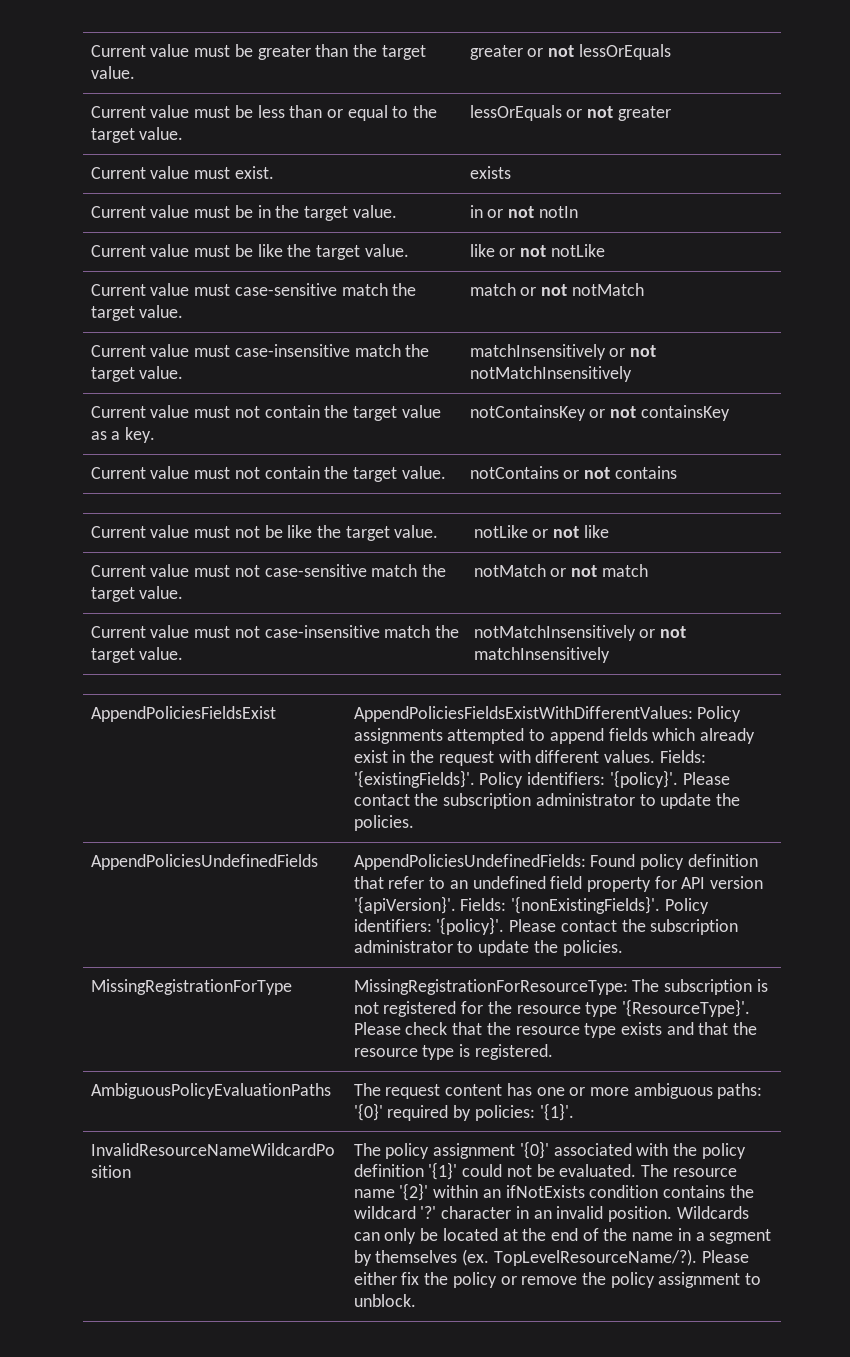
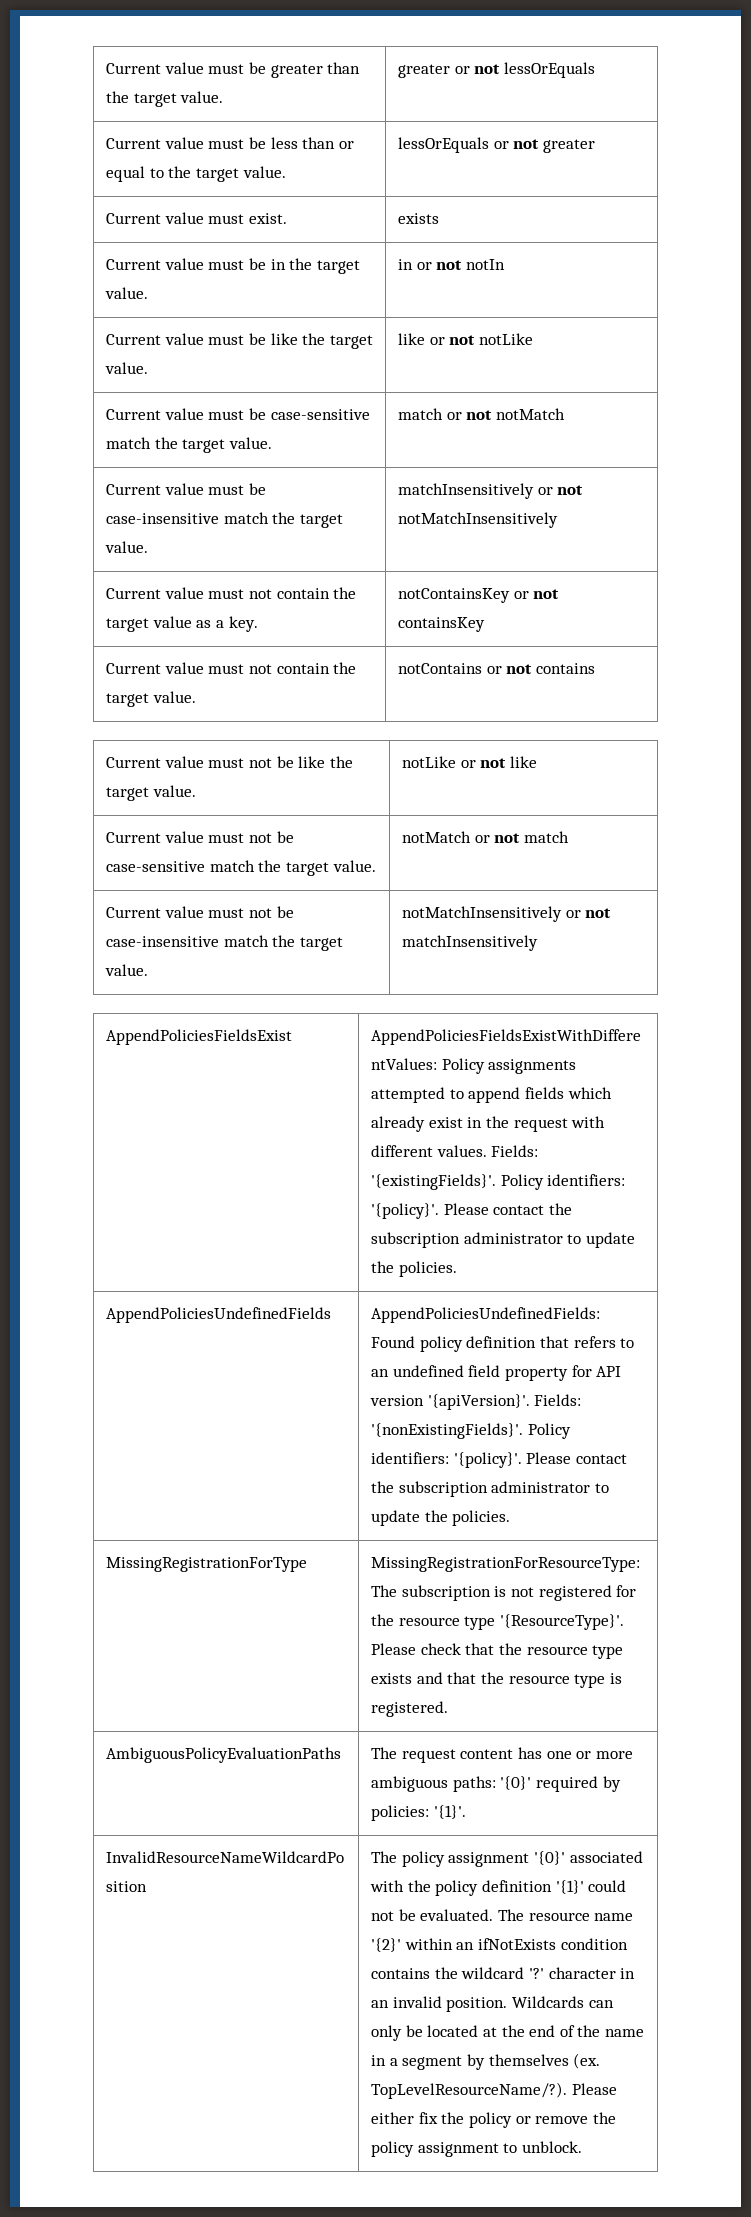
(231, 290) none -> [248,408,266,420] be
(231, 351) none -> [248,483,266,495] be
(260, 571) none -> [276,831,294,843] be
(260, 632) none -> [276,906,294,918] be
[388,876,425,889] refer -> [573,1336,616,1348] refers

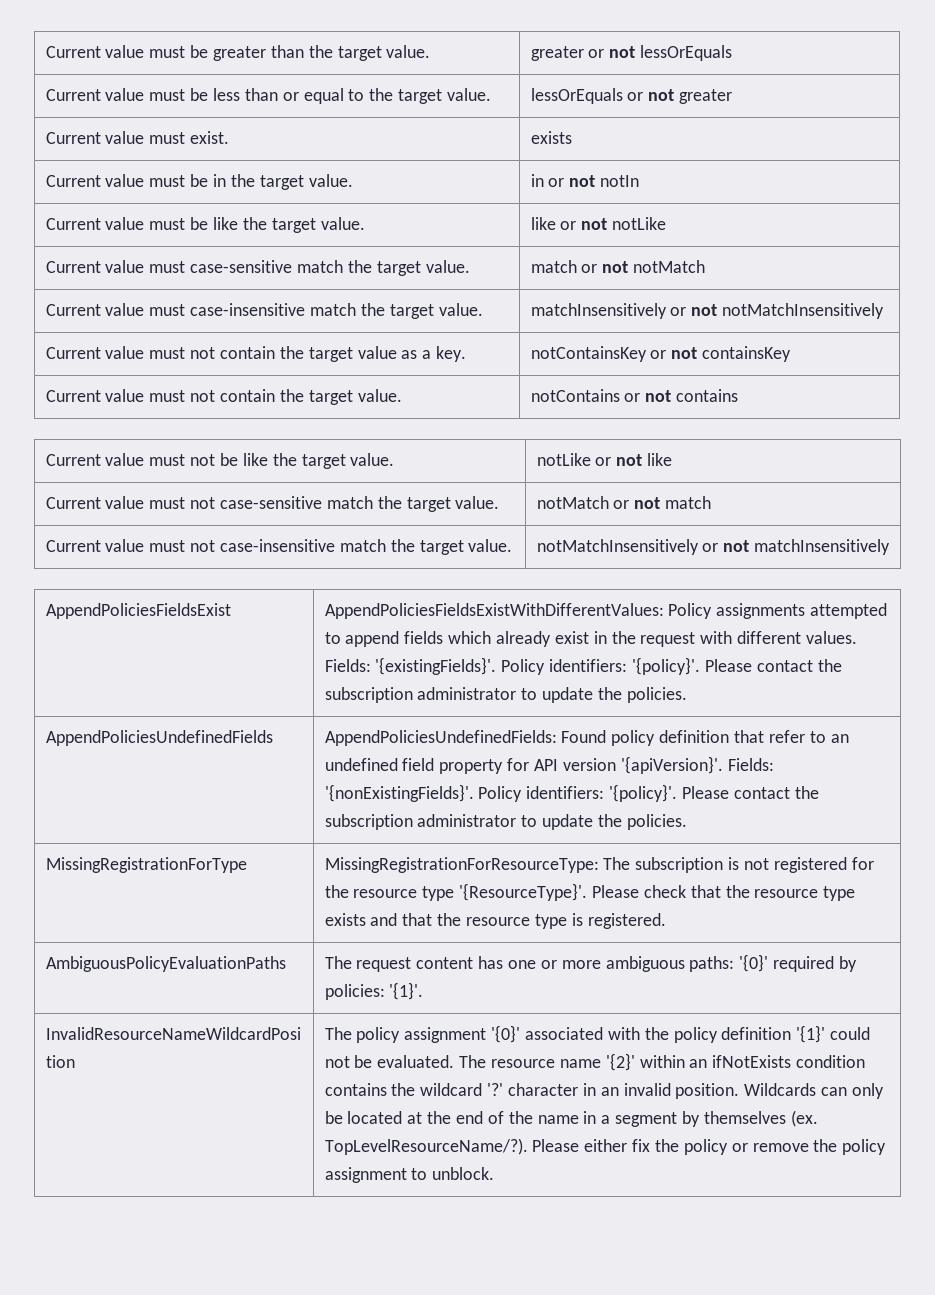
[248,408,266,420] be -> (186, 267) none
[248,483,266,495] be -> (186, 310) none
[276,831,294,843] be -> (216, 503) none
[276,906,294,918] be -> (216, 546) none
[573,1336,616,1348] refers -> [768,730,805,743] refer

